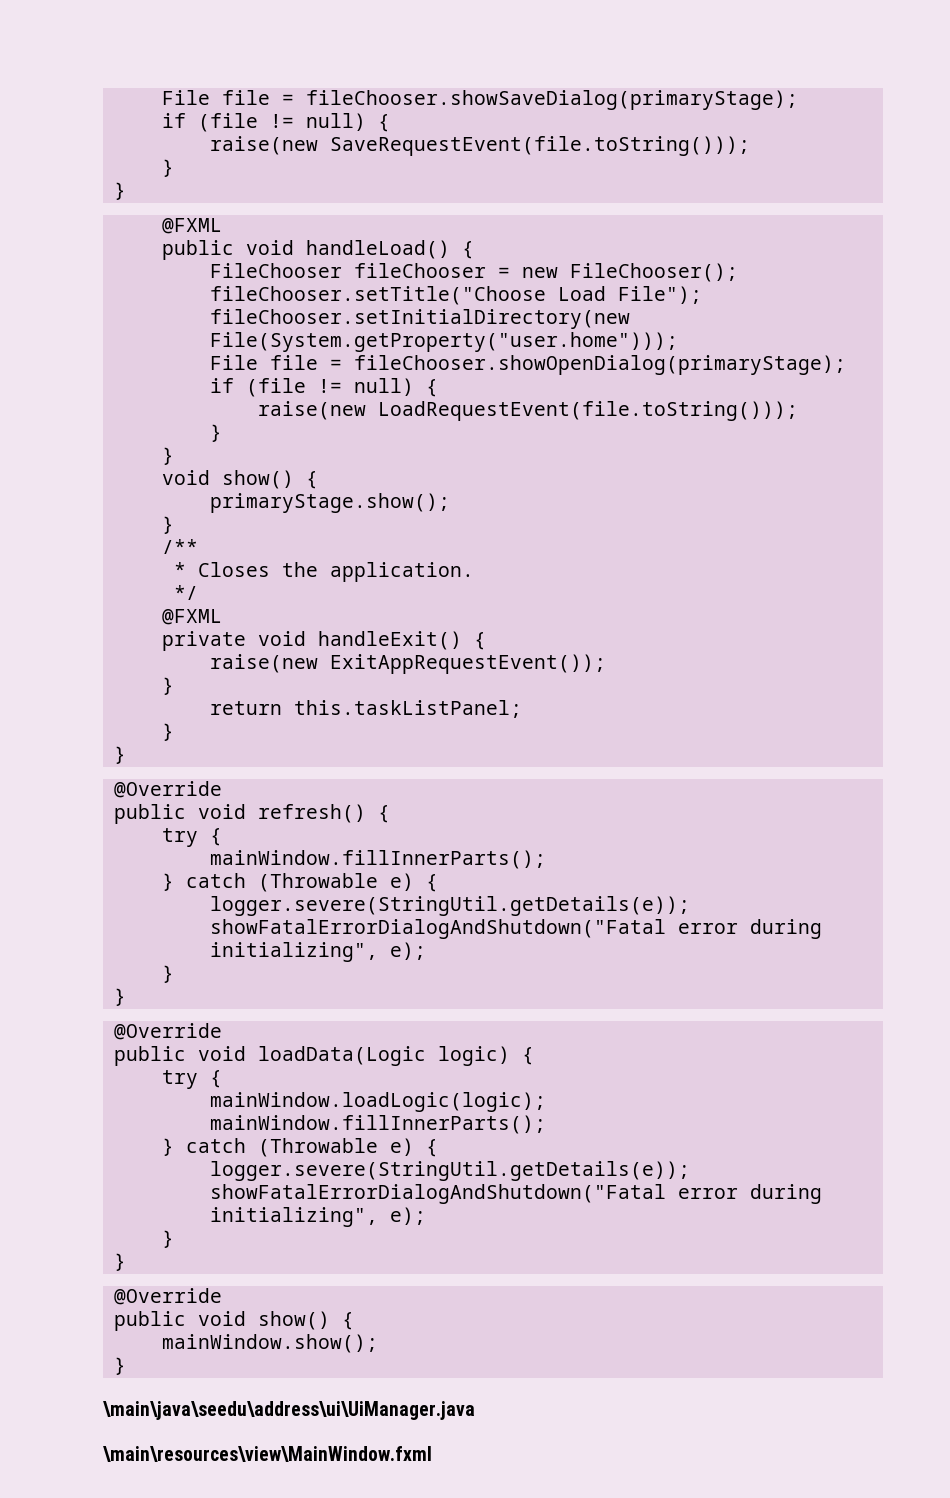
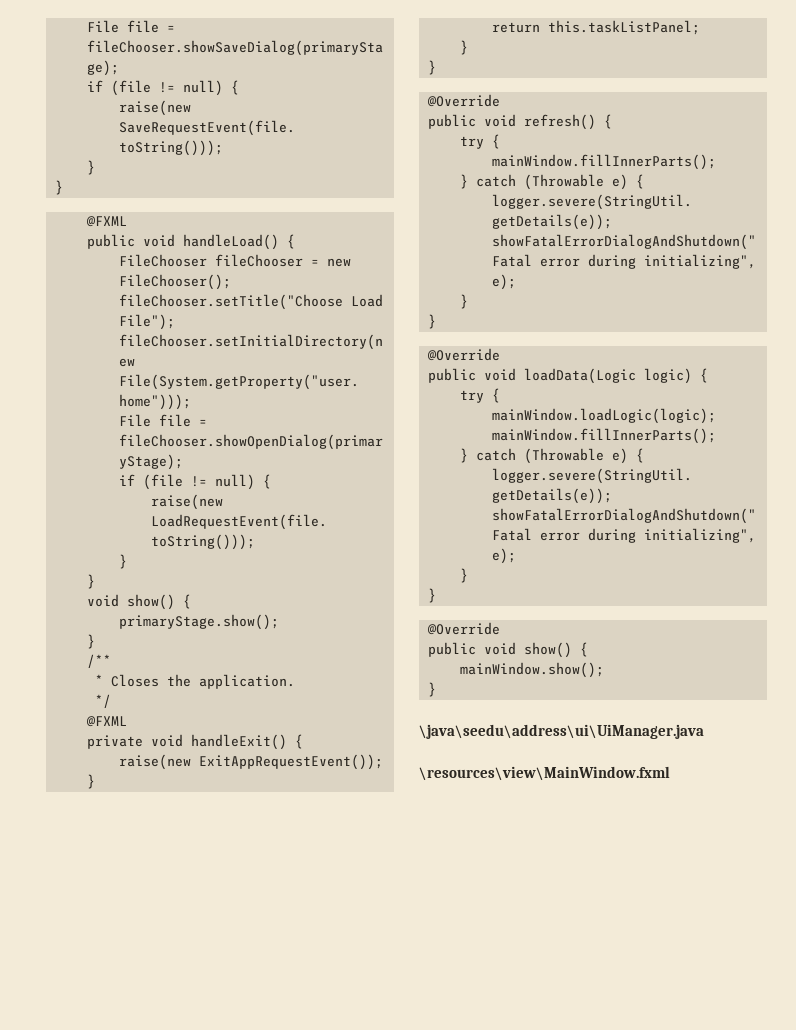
[103,1401,475,1420] [103,1446,432,1462] \main\java\seedu\address\ui\UiManager.java // \main\resources\view\MainWindow.fxml -> [419,724,704,739] [419,766,670,781] \java\seedu\address\ui\UiManager.java // \resources\view\MainWindow.fxml

